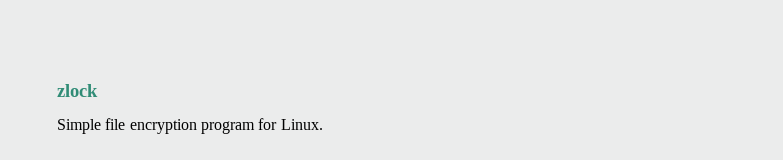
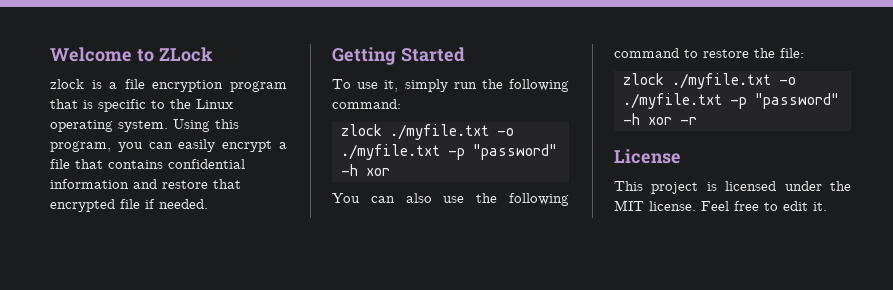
[57,84,98,97] [57,119,101,134] zlock // Simple -> [50,47,213,62] [50,79,118,89] Welcome to ZLock // zlock is a
[258,118,323,130] for Linux. -> [50,99,233,112] [50,119,239,132] [50,139,287,152] [50,159,245,169] [50,179,241,189] [50,199,208,212] [332,47,465,65] [332,79,569,92] [332,99,401,109] [341,124,514,140] [341,144,557,160] [341,164,390,176] [332,193,569,206] [614,48,804,58] [623,73,796,89] [623,93,839,109] [623,113,697,125] [614,149,681,164] [614,181,851,194] [614,200,827,211] that is specific to the Linux operating system. Using this program, you can easily encrypt a file that contains confidential information and restore that encrypted file if needed. // Getting Started // To use it, simply run the following command: // zlock ./myfile.txt -o ./myfile.txt -p "password" -h xor // You can also use the following command to restore the file: // zlock ./myfile.txt -o ./myfile.txt -p "password" -h xor -r // License // This project is licensed under the MIT license. Feel free to edit it.

